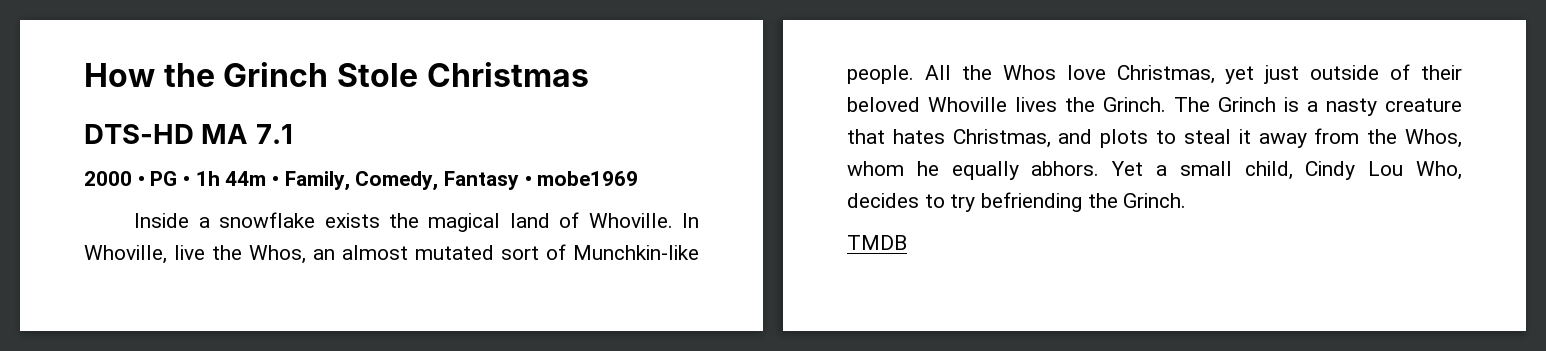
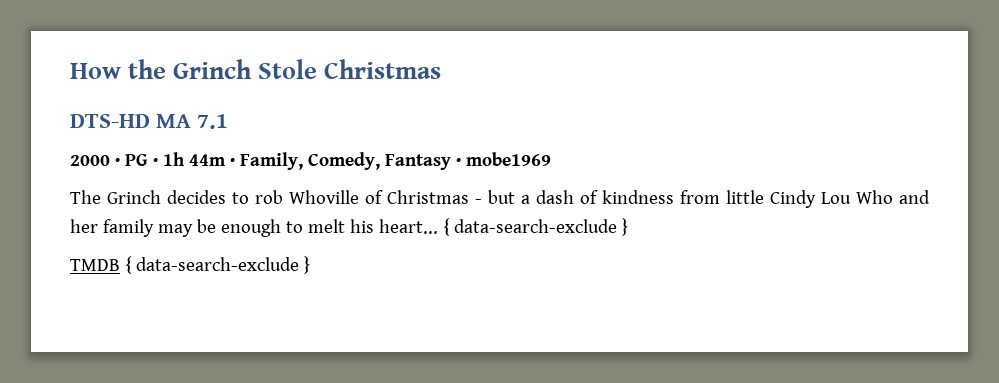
[134,212,699,232] [84,244,699,264] [847,64,1462,84] [847,97,1462,116] [847,128,1462,148] [847,161,1462,180] [847,192,1187,212] [847,235,907,250] Inside a snowflake exists the magical land of Whoville. In Whoville, live the Whos, an almost mutated sort of Munchkin-like people. All the Whos love Christmas, yet just outside of their beloved Whoville lives the Grinch. The Grinch is a nasty creature that hates Christmas, and plots to steal it away from the Whos, whom he equally abhors. Yet a small child, Cindy Lou Who, decides to try befriending the Grinch. // TMDB -> [70,190,930,208] [70,218,628,237] [70,256,310,274] The Grinch decides to rob Whoville of Christmas - but a dash of kindness from little Cindy Lou Who and her family may be enough to melt his heart... { data-search-exclude } // TMDB { data-search-exclude }

